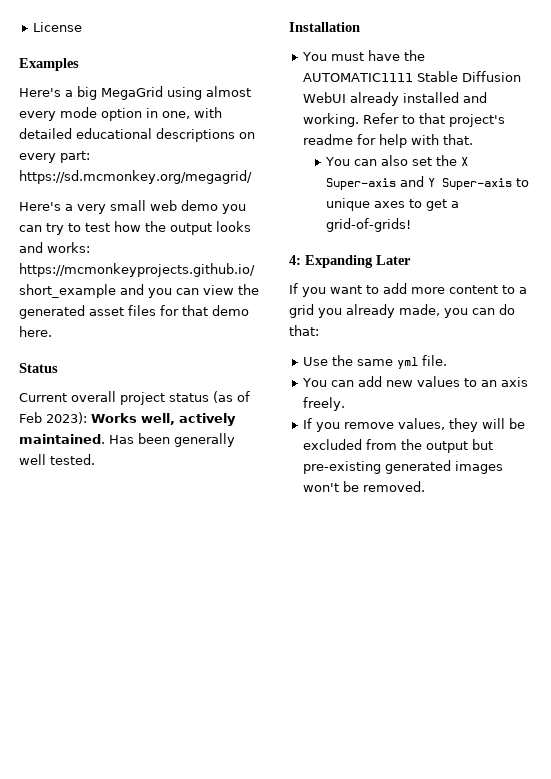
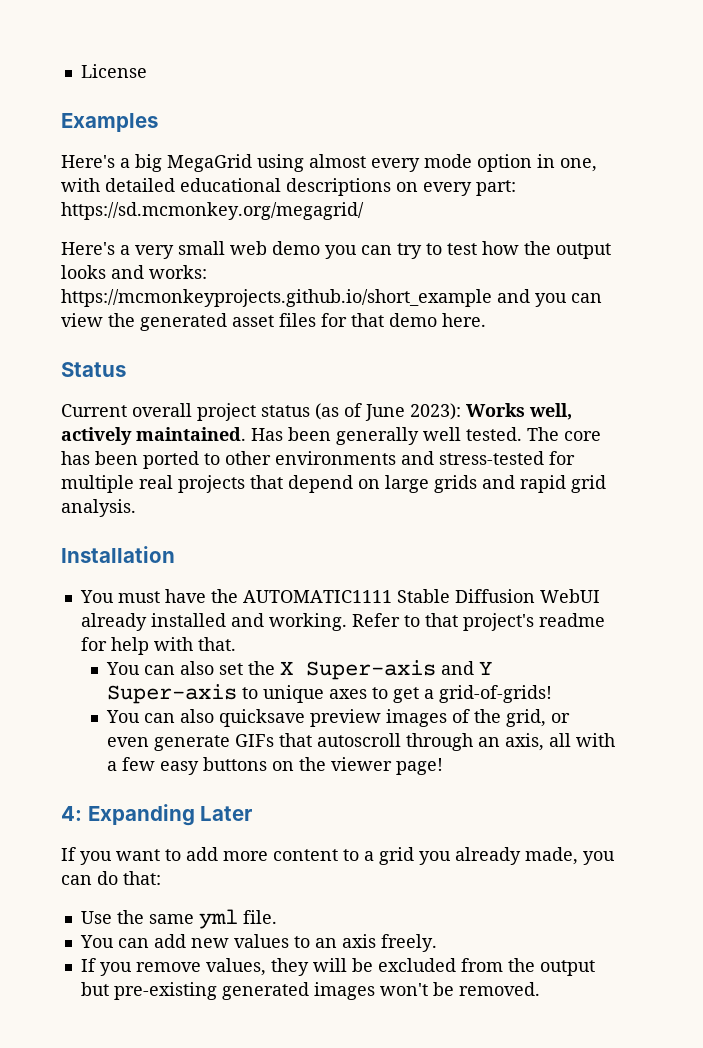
[19,412,42,423] Feb -> [365,404,405,421] June
(95, 459) none -> [527,427,601,441] [61,451,575,469] [61,475,606,493] [61,499,136,517] The core has been ported to other environments and stress-tested for multiple real projects that depend on large grids and rapid grid analysis.
(411, 225) none -> [106,709,571,727] [107,733,616,751] [107,757,444,775] // You can also quicksave preview images of the grid, or even generate GIFs that autoscroll through an axis, all with a few easy buttons on the viewer page!

